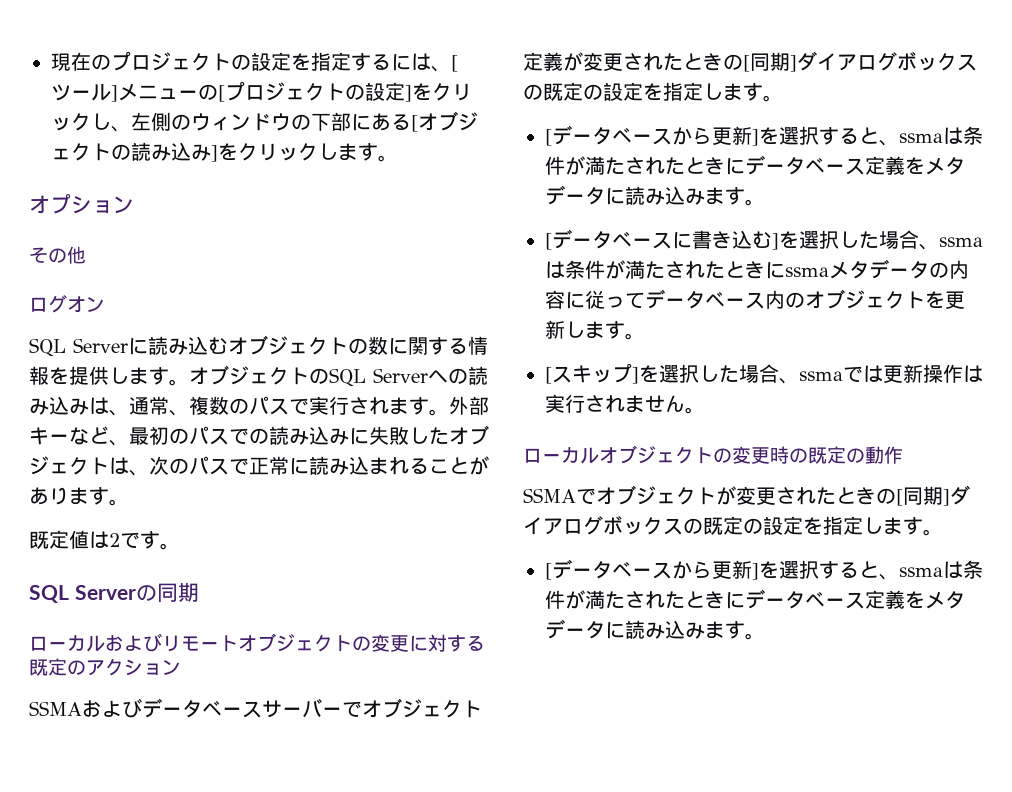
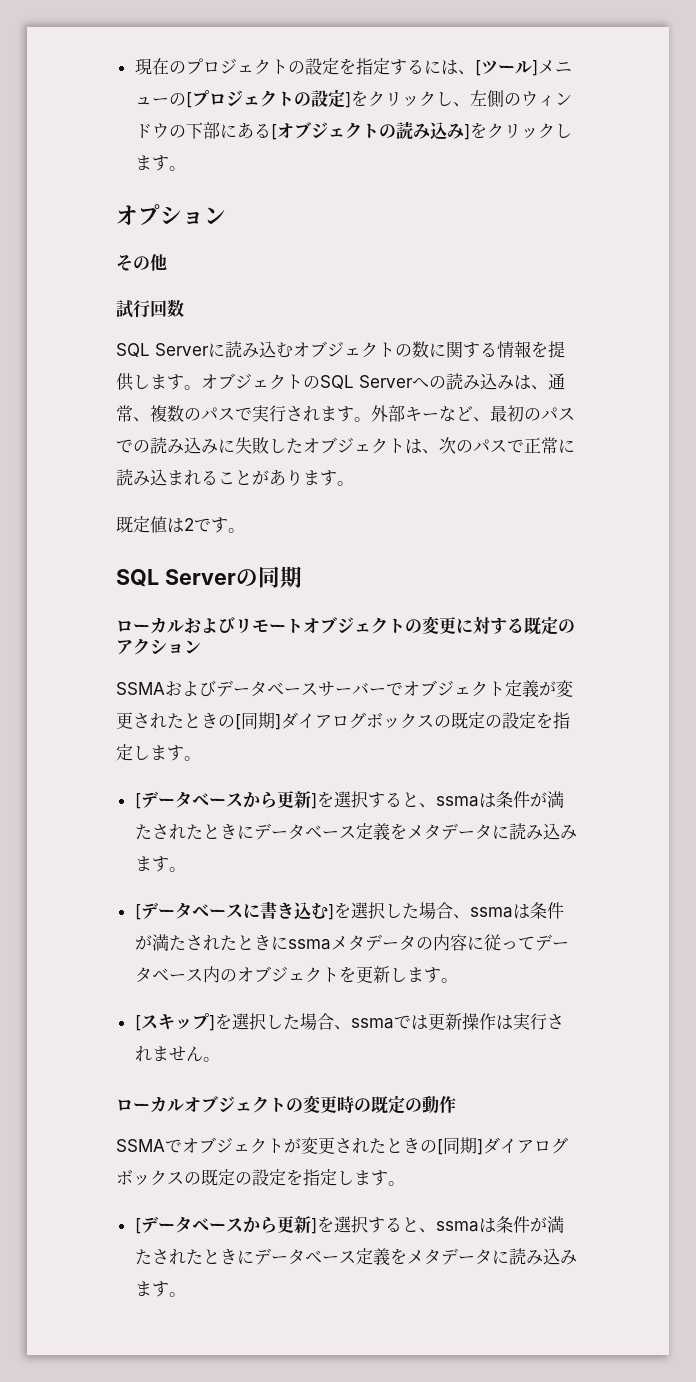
[29,295,105,313] ログオン -> [116,299,184,318] 試行回数

